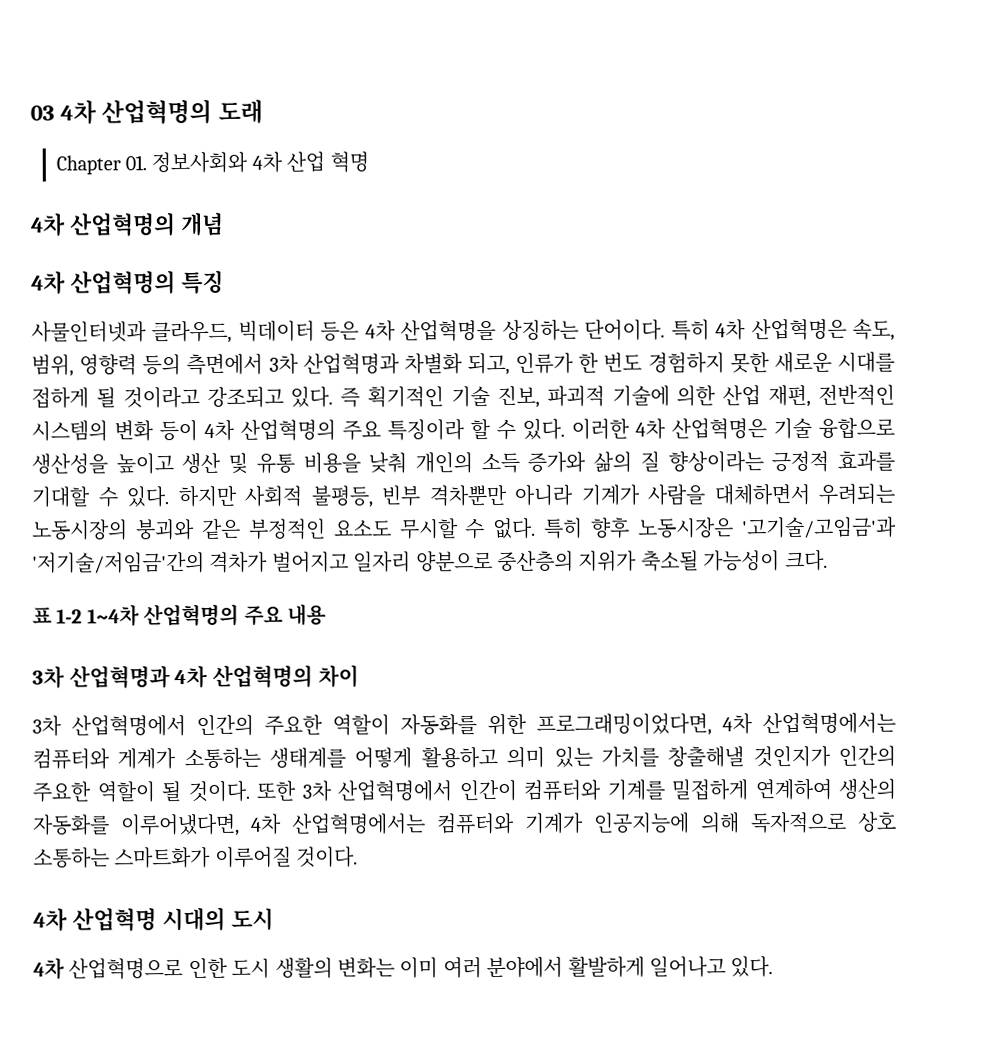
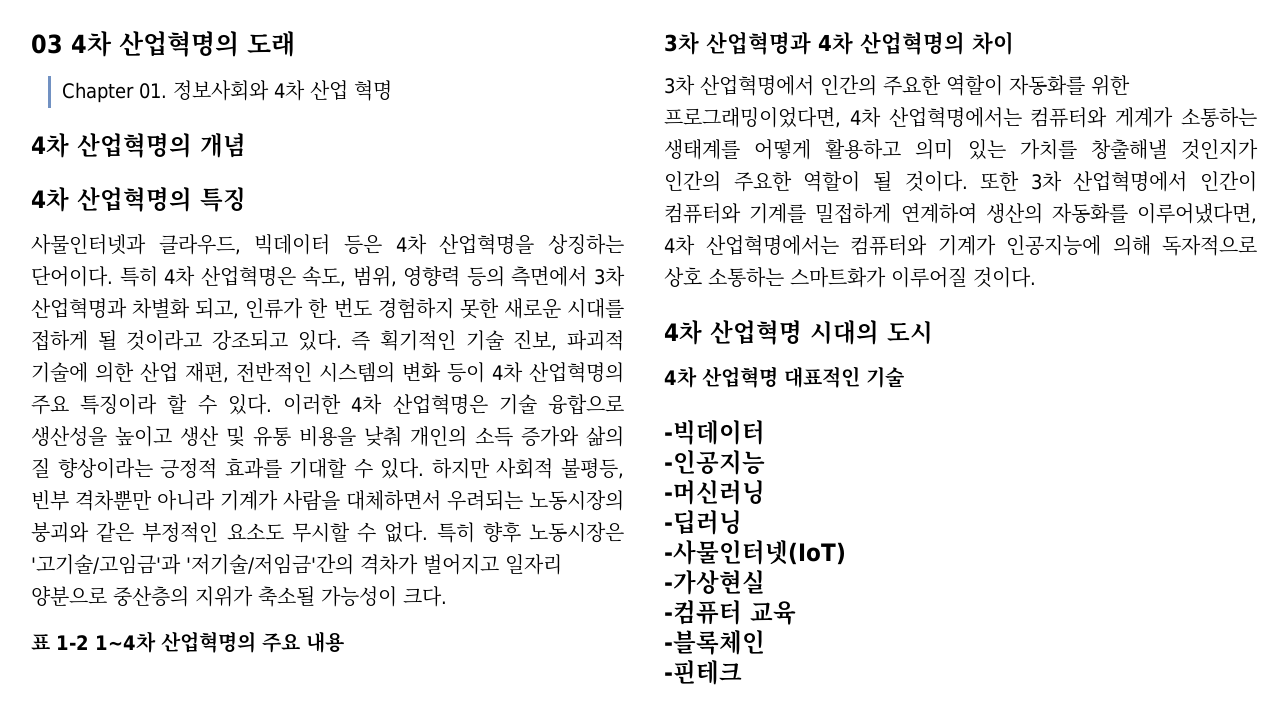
[68,956,774,980] 산업혁명으로 인한 도시 생활의 변화는 이미 여러 분야에서 활발하게 일어나고 있다. -> [702,366,904,388] [664,420,765,445] [664,450,765,475] [664,480,765,505] [664,510,742,535] [664,540,846,565] [664,570,765,595] [664,600,796,625] [664,630,765,655] [664,660,742,685] 산업혁명 대표적인 기술 // -빅데이터 // -인공지능 // -머신러닝 // -딥러닝 // -사물인터넷(IoT) // -가상현실 // -컴퓨터 교육 // -블록체인 // -핀테크

